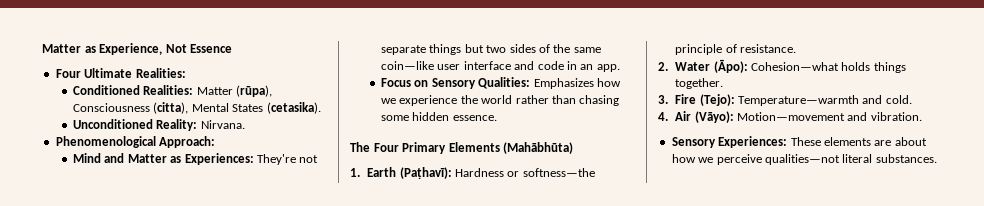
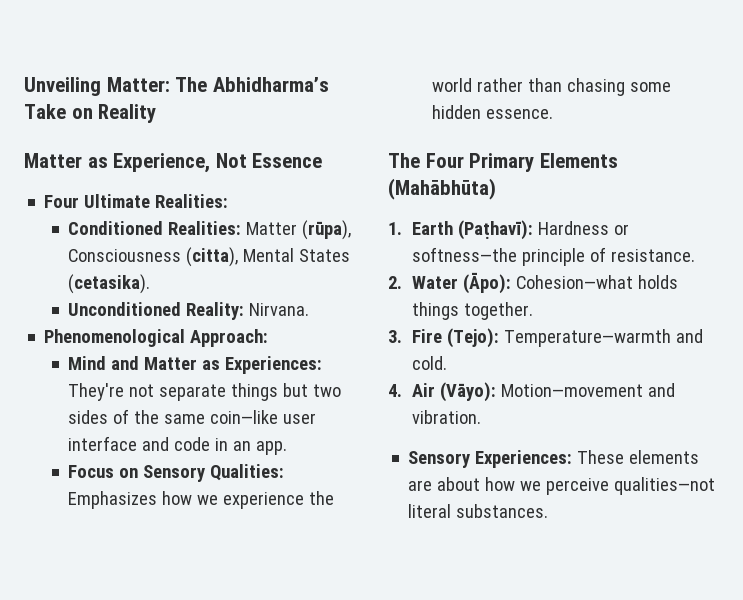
(42, 48) none -> [24,77,329,96] [24,104,157,123] Unveiling Matter: The Abhidharma’s Take on Reality //

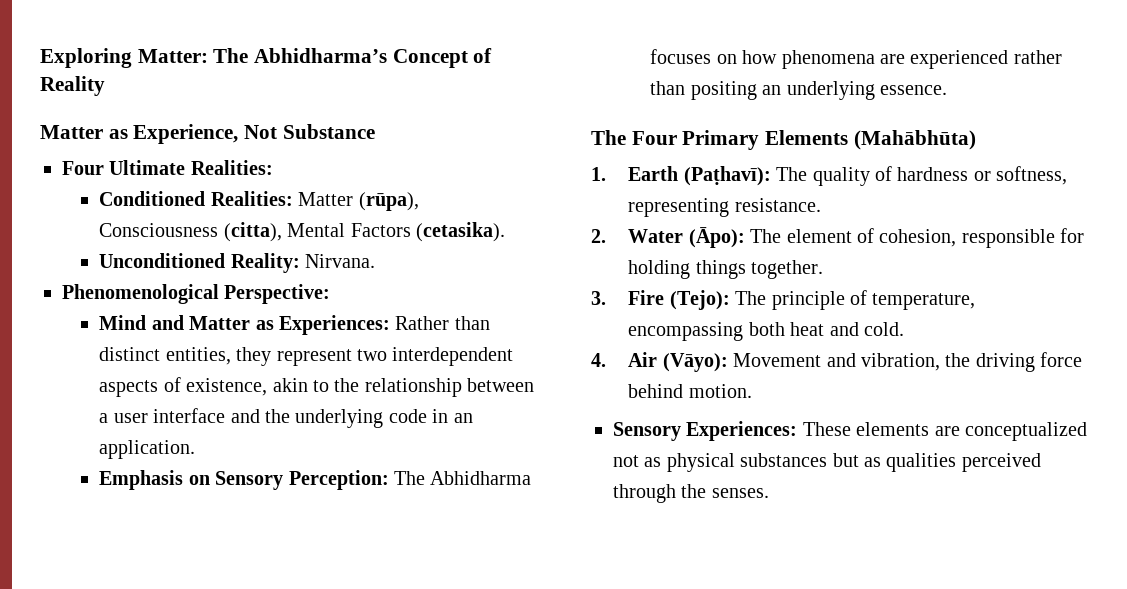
[24,77,101,96] Unveiling -> [40,48,132,68] Exploring
[24,104,93,119] Take on -> [392,48,493,68] Concept of
[252,153,323,168] Essence -> [282,124,375,139] Substance
[299,249,351,262] States -> [350,223,411,237] Factors
[190,329,269,347] Approach: -> [224,284,331,304] Perspective:
[68,383,342,401] [68,409,279,424] They're not separate things but two sides of the same coin—like -> [395,316,490,330] [99,347,514,366] [99,377,535,397] [99,413,109,423] Rather than distinct entities, they represent two interdependent aspects of existence, akin to the relationship between a
(170, 444) none -> [265,409,384,428] the underlying
[256,441,288,455] [68,464,285,482] [68,491,335,509] [432,78,672,96] [432,105,482,119] app. // Focus on Sensory Qualities: Emphasizes how we experience the world rather than chasing some hidden -> [99,440,196,459] [99,470,532,490] [650,49,1062,69] [650,81,875,100] application. // Emphasis on Sensory Perception: The Abhidharma focuses on how phenomena are experienced rather than positing an underlying
[537,221,629,235] [411,247,695,266] [388,272,678,294] Hardness or softness—the principle of resistance. // 2. Water (Āpo): Cohesion—what holds -> [776,166,1068,186] [628,198,821,217] [591,227,1085,248] [628,260,691,279] The quality of hardness or softness, representing resistance. // 2. Water (Āpo): The element of cohesion, responsible for holding
[503,329,671,347] Temperature—warmth -> [735,290,976,310] [628,322,825,341] The principle of temperature, encompassing both heat
[500,383,675,397] [411,410,481,424] Motion—movement and vibration. -> [733,352,1083,372] [628,384,752,398] Movement and vibration, the driving force behind motion.
[437,477,716,495] [408,504,549,518] about how we perceive qualities—not literal substances. -> [965,422,1087,441] [613,453,1041,472] [613,484,769,503] conceptualized not as physical substances but as qualities perceived through the senses.

